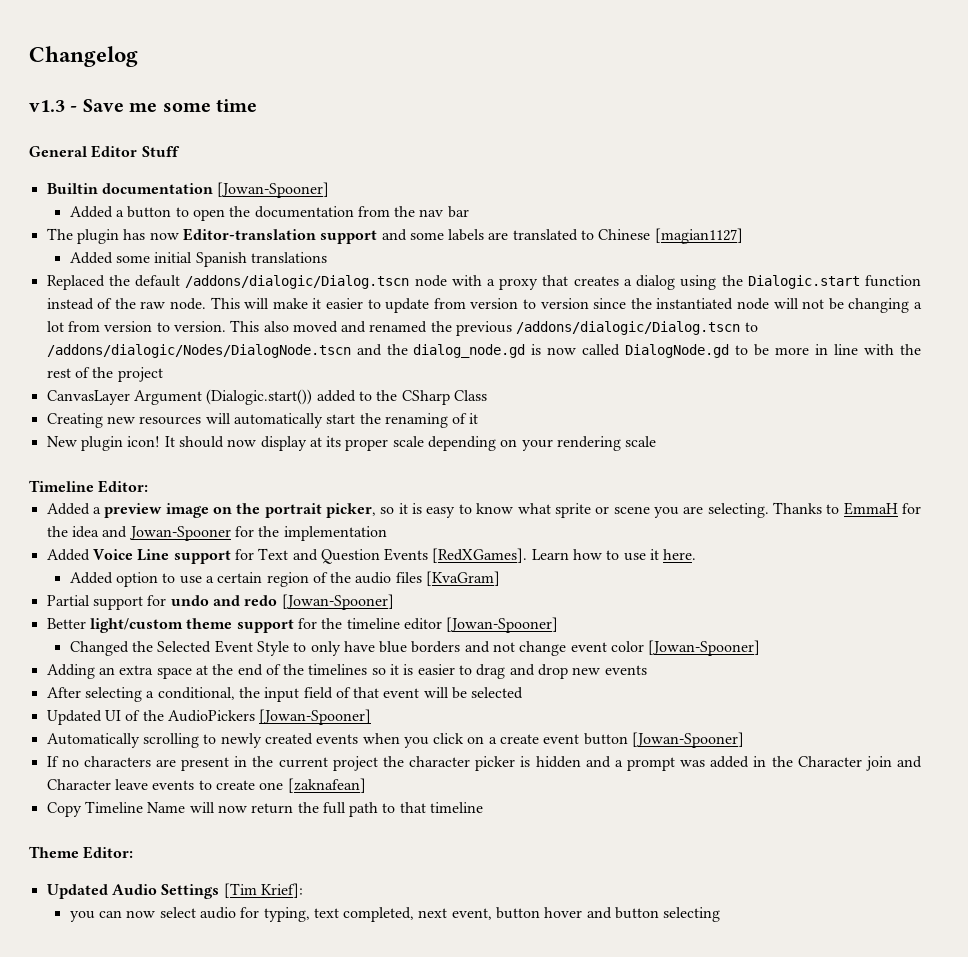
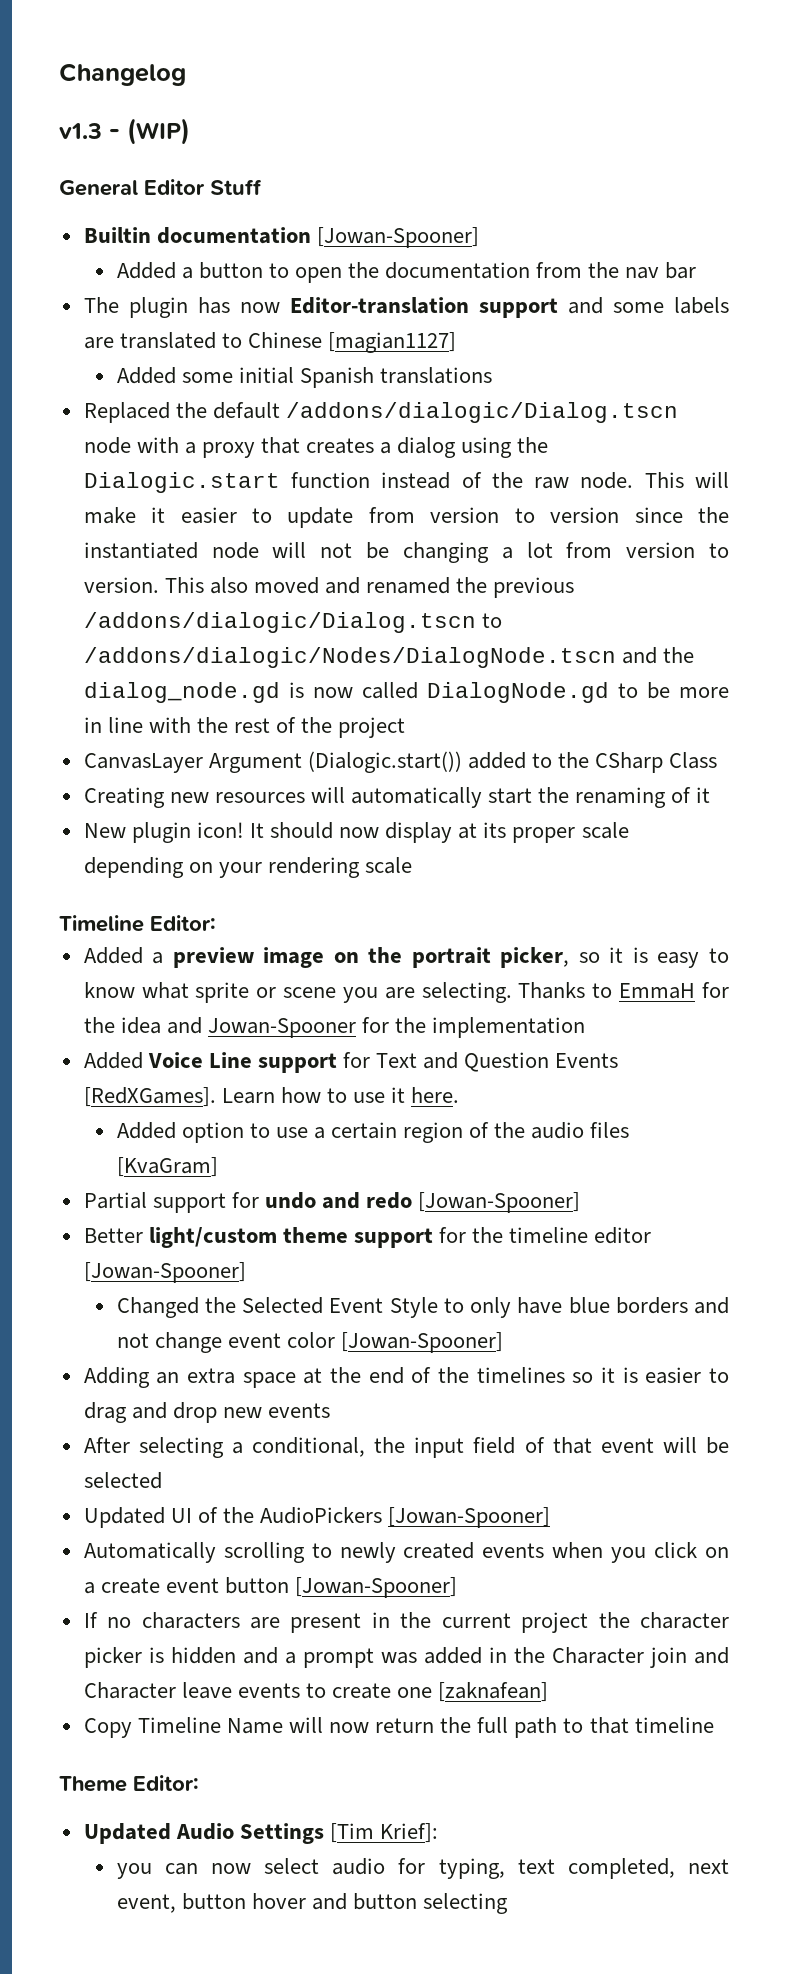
[82,99,257,112] Save me some time -> [127,118,190,145] (WIP)

